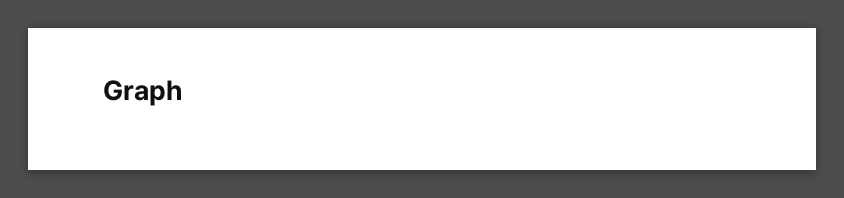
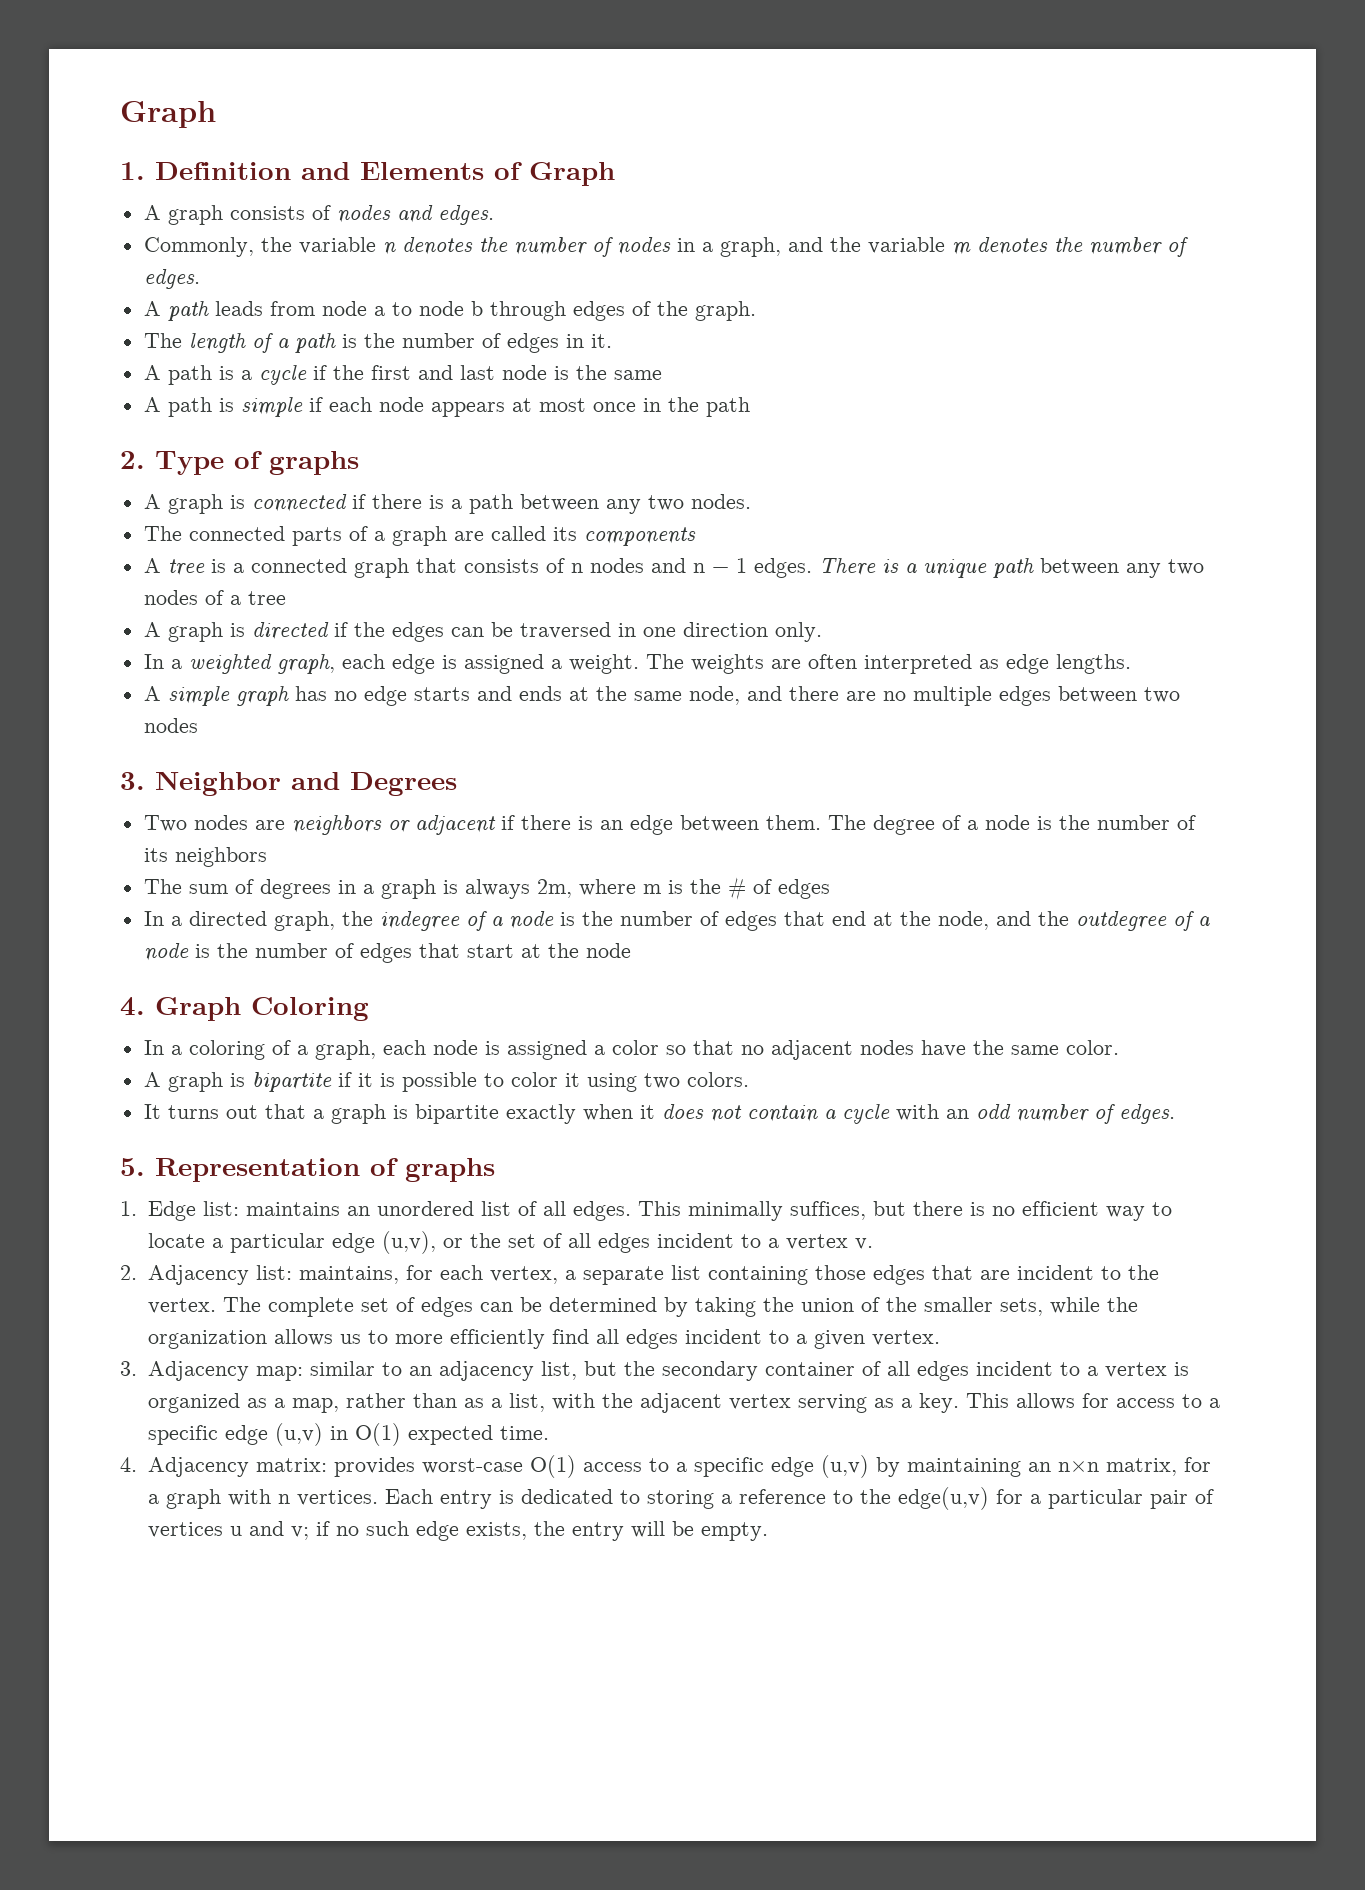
[103,80,182,106] Graph -> [120,101,216,128] [120,162,615,186] [143,205,494,225] [143,237,1188,257] [143,269,200,289] [143,301,756,321] [143,333,612,353] [143,365,662,385] [143,397,750,417] [120,451,359,475] [143,494,751,514] [143,526,696,546] [143,558,1204,579] [143,590,286,605] [143,622,822,642] [143,654,1131,674] [143,686,1180,706] [143,718,198,733] [120,771,457,796] [143,815,1196,835] [143,847,267,867] [143,877,830,900] [143,911,1210,931] [143,943,631,963] [120,997,369,1021] [143,1040,1119,1060] [143,1072,749,1092] [143,1104,1175,1124] [120,1158,495,1182] [120,1201,1172,1221] [147,1231,873,1254] [120,1265,1159,1285] [147,1297,1138,1317] [147,1329,940,1349] [120,1361,1189,1381] [147,1393,1220,1413] [147,1423,549,1446] [120,1455,1211,1478] [147,1487,1214,1510] [147,1521,768,1541] Graph // 1. Definition and Elements of Graph // A graph consists of nodes and edges. // Commonly, the variable n denotes the number of nodes in a graph, and the variable m denotes the number of edges. // A path leads from node a to node b through edges of the graph. // The length of a path is the number of edges in it. // A path is a cycle if the first and last node is the same // A path is simple if each node appears at most once in the path // 2. Type of graphs // A graph is connected if there is a path between any two nodes. // The connected parts of a graph are called its components // A tree is a connected graph that consists of n nodes and n − 1 edges. There is a unique path between any two nodes of a tree // A graph is directed if the edges can be traversed in one direction only. // In a weighted graph, each edge is assigned a weight. The weights are often interpreted as edge lengths. // A simple graph has no edge starts and ends at the same node, and there are no multiple edges between two nodes // 3. Neighbor and Degrees // Two nodes are neighbors or adjacent if there is an edge between them. The degree of a node is the number of its neighbors // The sum of degrees in a graph is always 2m, where m is the # of edges // In a directed graph, the indegree of a node is the number of edges that end at the node, and the outdegree of a node is the number of edges that start at the node // 4. Graph Coloring // In a coloring of a graph, each node is assigned a color so that no adjacent nodes have the same color. // A graph is bipartite if it is possible to color it using two colors. // It turns out that a graph is bipartite exactly when it does not contain a cycle with an odd number of edges. // 5. Representation of graphs // 1. Edge list: maintains an unordered list of all edges. This minimally suffices, but there is no efficient way to locate a particular edge (u,v), or the set of all edges incident to a vertex v. // 2. Adjacency list: maintains, for each vertex, a separate list containing those edges that are incident to the vertex. The complete set of edges can be determined by taking the union of the smaller sets, while the organization allows us to more efficiently find all edges incident to a given vertex. // 3. Adjacency map: similar to an adjacency list, but the secondary container of all edges incident to a vertex is organized as a map, rather than as a list, with the adjacent vertex serving as a key. This allows for access to a specific edge (u,v) in O(1) expected time. // 4. Adjacency matrix: provides worst-case O(1) access to a specific edge (u,v) by maintaining an n×n matrix, for a graph with n vertices. Each entry is dedicated to storing a reference to the edge(u,v) for a particular pair of vertices u and v; if no such edge exists, the entry will be empty.

